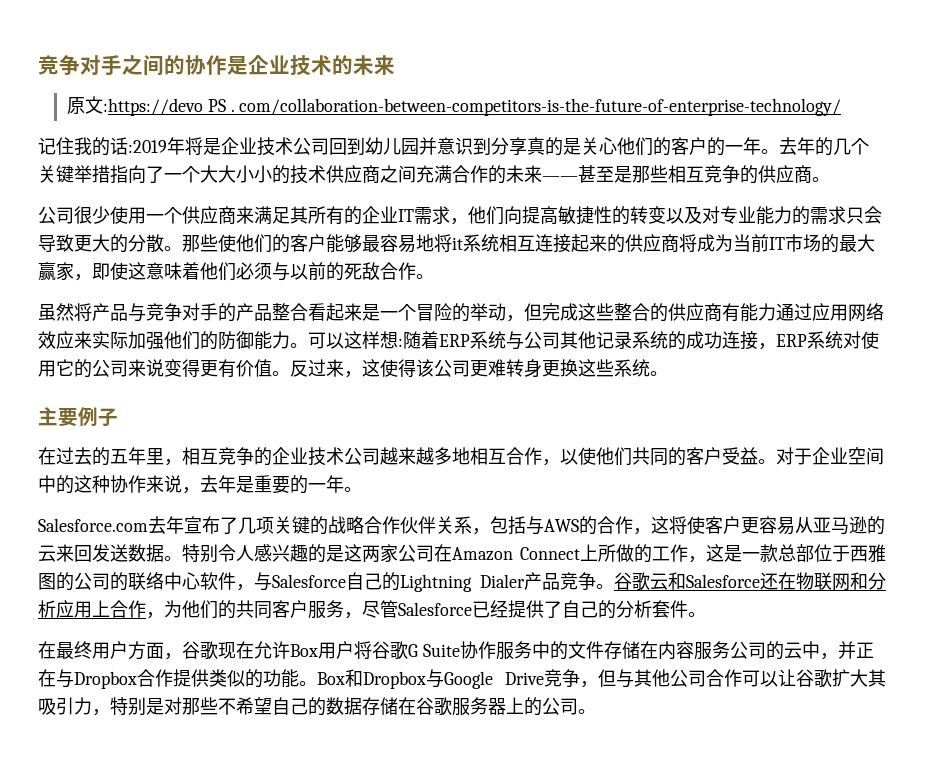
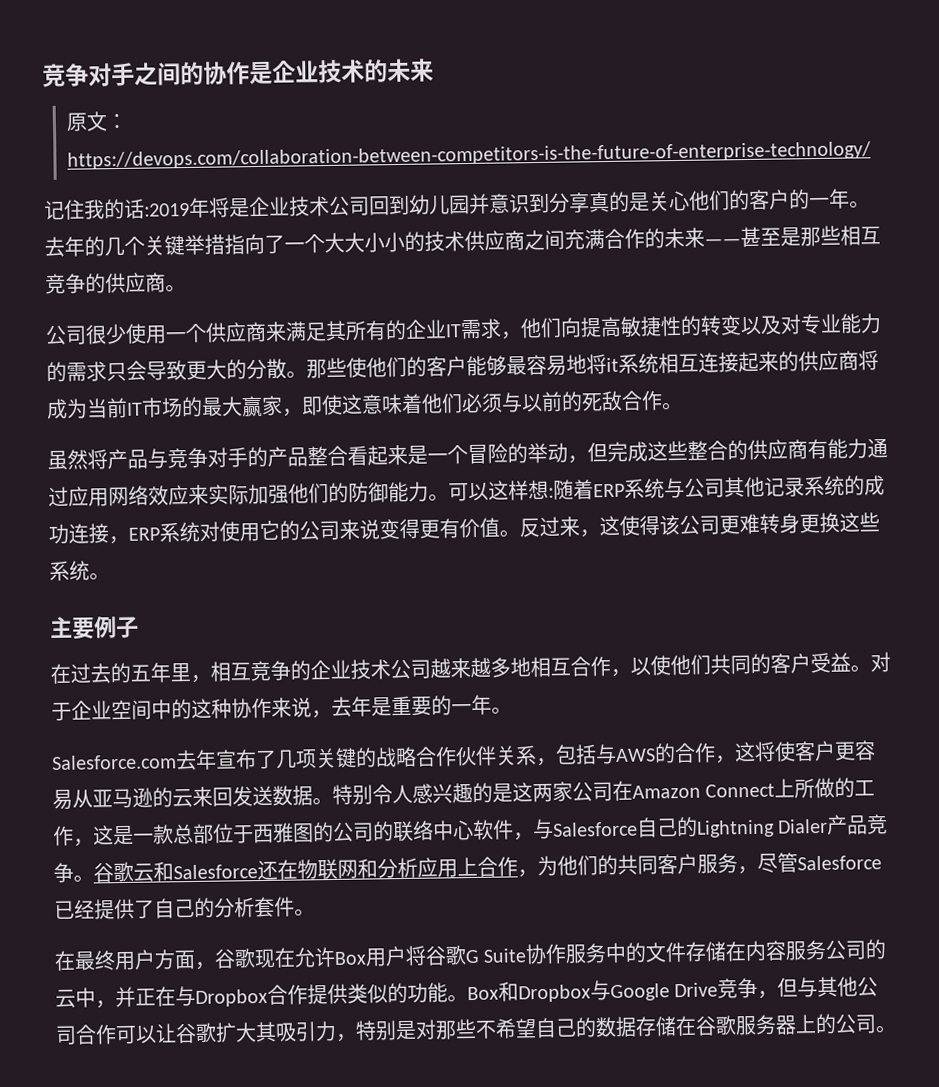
[102,98,842,116] :https://devo PS . com/collaboration-between-competitors-is-the-future-of-enterprise-technology/ -> [106,113,129,130] [67,141,872,170] ：https://devops.com/collaboration-between-competitors-is-the-future-of-enterprise-technology/

